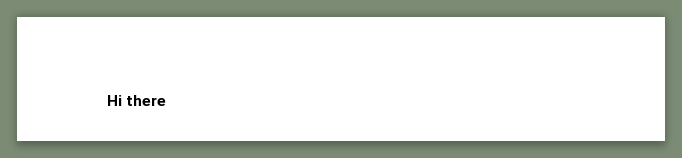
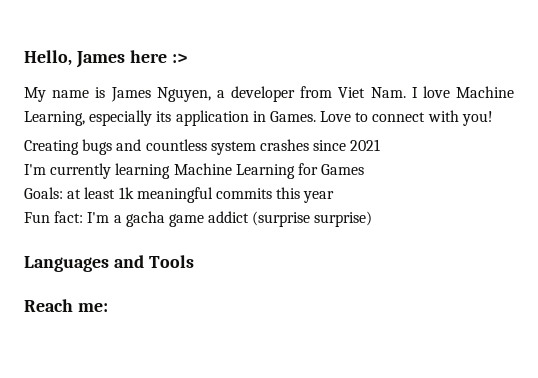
[107,95,167,106] Hi there -> [24,50,188,68] [24,86,515,102] [24,110,493,126] [24,139,381,155] [24,163,365,179] [24,187,335,203] [24,211,373,227] [24,255,194,272] [24,299,108,312] Hello, James here :> // My name is James Nguyen, a developer from Viet Nam. I love Machine Learning, especially its application in Games. Love to connect with you! // Creating bugs and countless system crashes since 2021 // I'm currently learning Machine Learning for Games // Goals: at least 1k meaningful commits this year // Fun fact: I'm a gacha game addict (surprise surprise) // Languages and Tools // Reach me:

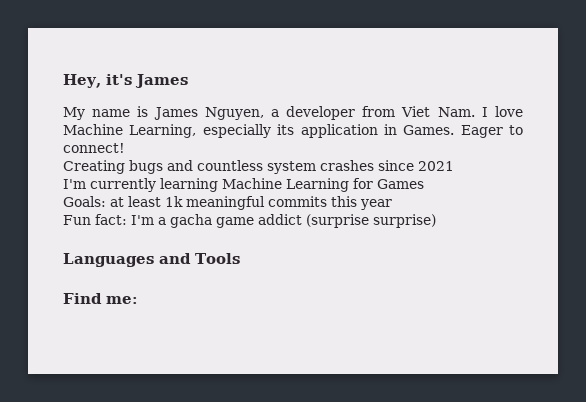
[24,50,188,68] Hello, James here :> -> [63,74,188,88] Hey, it's James
[320,110,493,126] Love to connect with you! -> [460,125,523,138] [63,143,125,153] Eager to connect!
[24,299,73,312] Reach -> [63,293,102,304] Find

